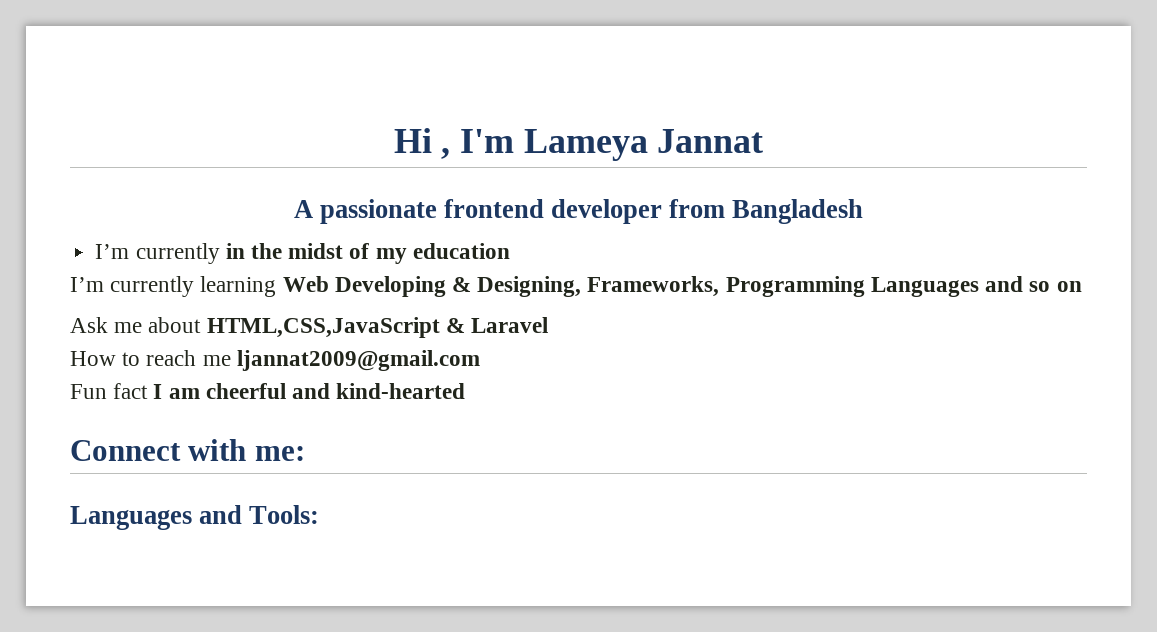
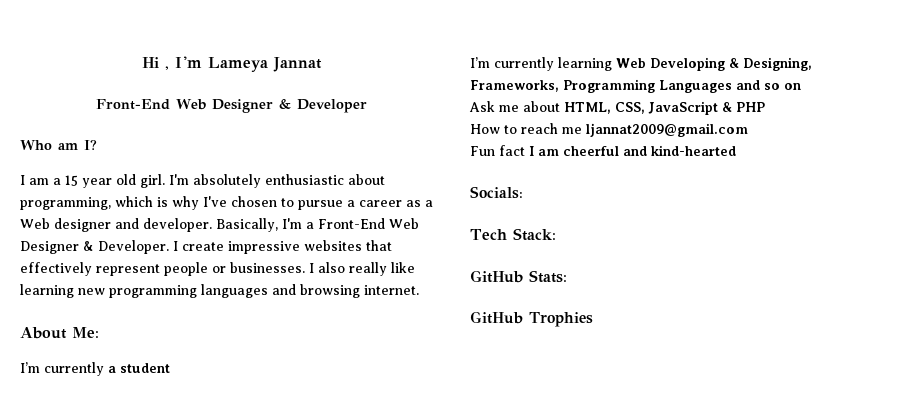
[293,199,864,224] [95,243,510,264] A passionate frontend developer from Bangladesh // I’m currently in the midst of my education -> [95,99,367,113] [20,140,97,150] [20,174,385,188] [20,196,433,210] [20,218,419,232] [20,240,392,254] [20,262,415,276] [20,284,419,298] [20,327,99,339] [20,362,170,376] Front-End Web Designer & Developer // Who am I? // I am a 15 year old girl. I'm absolutely enthusiastic about programming, which is why I've chosen to pursue a career as a Web designer and developer. Basically, I'm a Front-End Web Designer & Developer. I create impressive websites that effectively represent people or businesses. I also really like learning new programming languages and browsing internet. // About Me: // I’m currently a student
[206,317,549,338] HTML,CSS,JavaScript & Laravel -> [564,101,765,115] HTML, CSS, JavaScript & PHP
[70,439,305,461] [70,505,320,530] Connect with me: // Languages and Tools: -> [470,186,523,199] [470,228,556,241] [470,270,567,283] [470,311,593,327] Socials: // Tech Stack: // GitHub Stats: // GitHub Trophies

